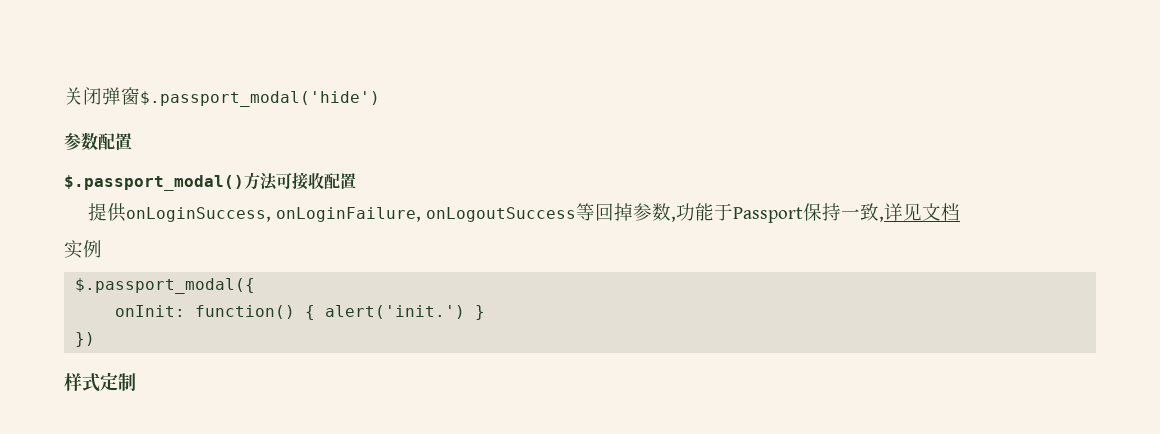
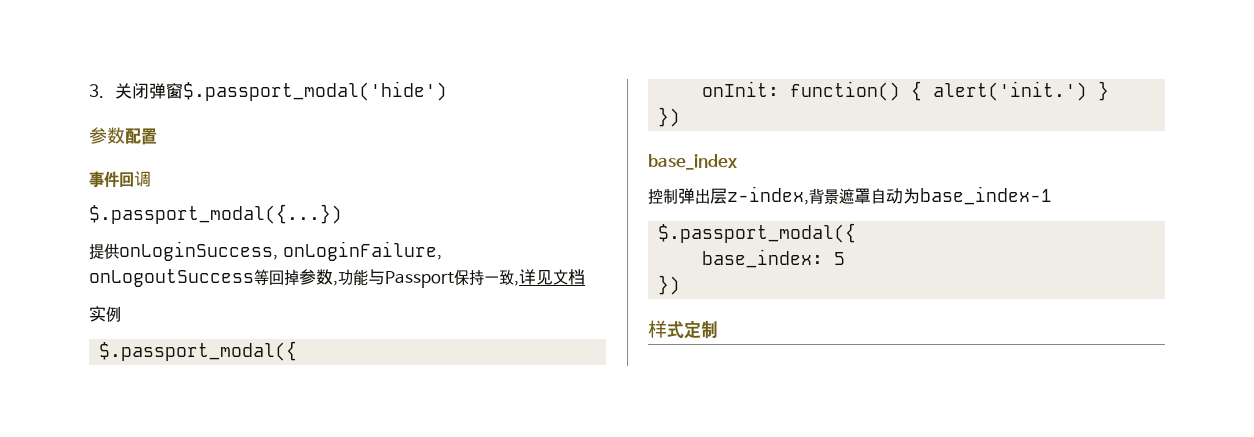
(64, 96) none -> [89,84,104,98] 3.
[64,172,356,191] $.passport_modal()方法可接收配置 -> [89,171,151,188] [89,204,342,224] 事件回调 // $.passport_modal({...})
[714,203,734,221] 于 -> [368,269,385,285] 与
(96, 339) none -> [648,154,737,170] [648,186,1052,205] [658,223,857,243] [702,249,846,268] [658,275,681,295] // base_index // 控制弹出层z-index,背景遮罩自动为base_index-1 // $.passport_modal({ // base_index: 5 // })

